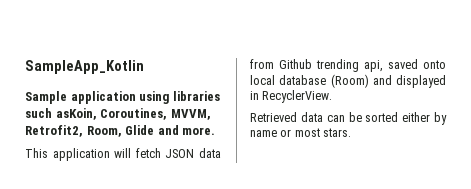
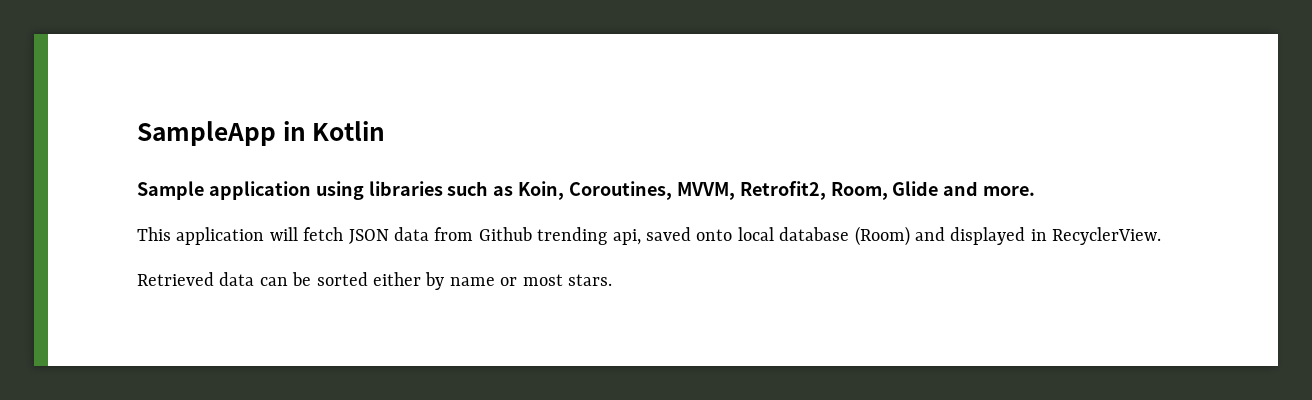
[25,60,144,74] SampleApp_Kotlin -> [137,121,386,146] SampleApp in Kotlin
[55,108,97,120] asKoin, -> [493,181,565,200] as Koin,

